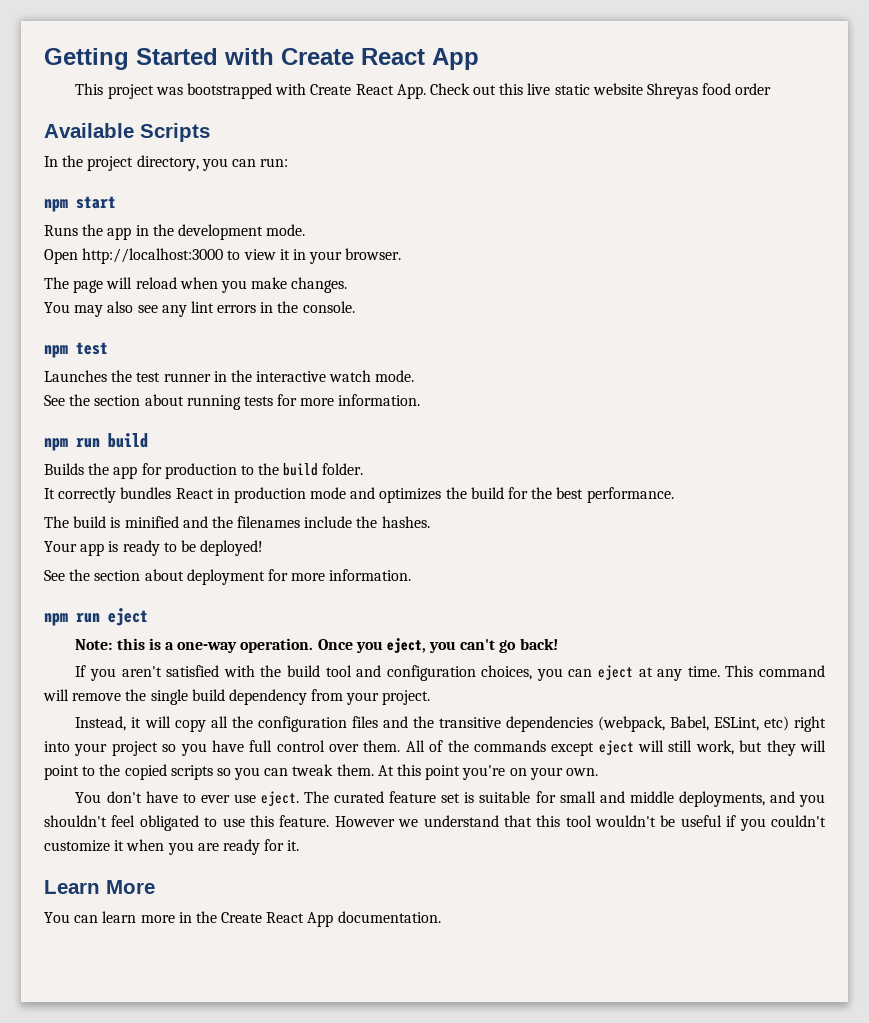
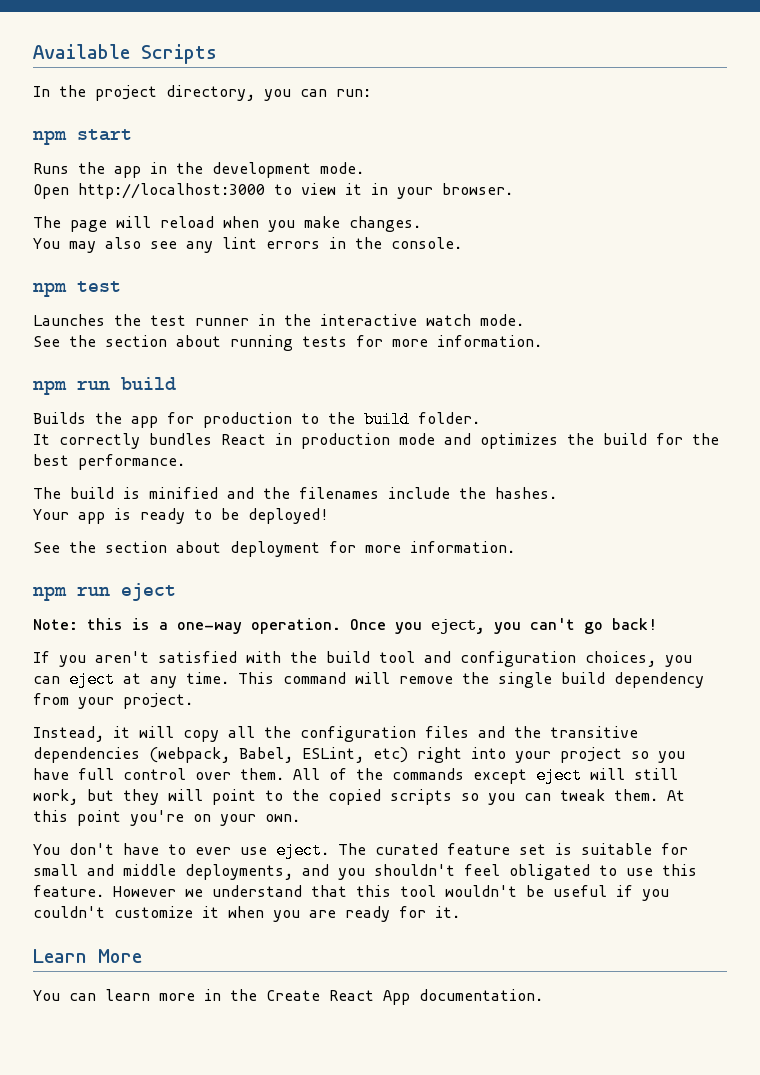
[44,48,479,70] [75,83,772,99] Getting Started with Create React App // This project was bootstrapped with Create React App. Check out this live static website Shreyas food order // -> (33, 51) none

